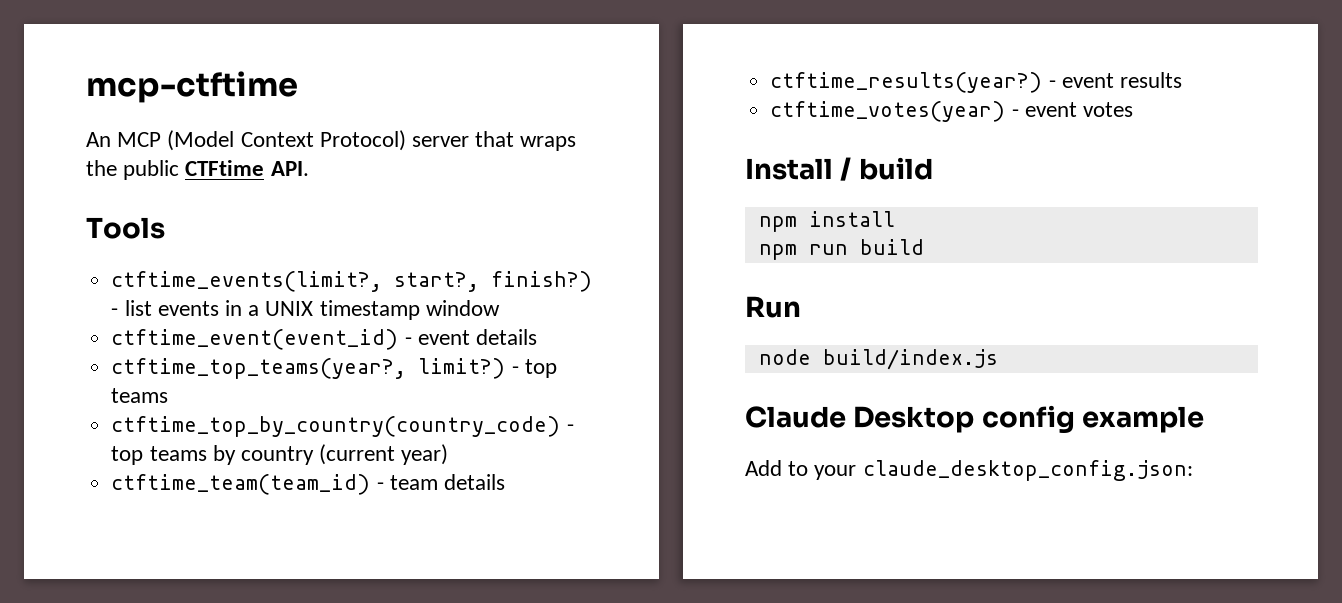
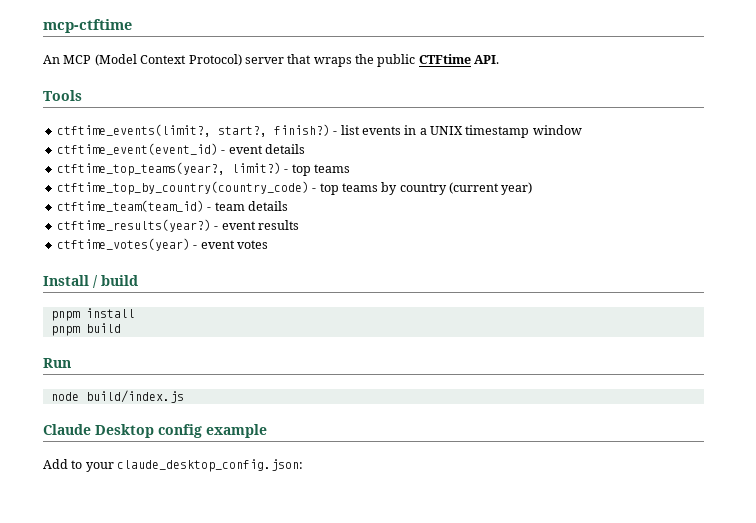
[758,216,797,232] npm -> [50,311,80,321] pnpm
[758,244,848,260] npm run -> [50,326,80,336] pnpm

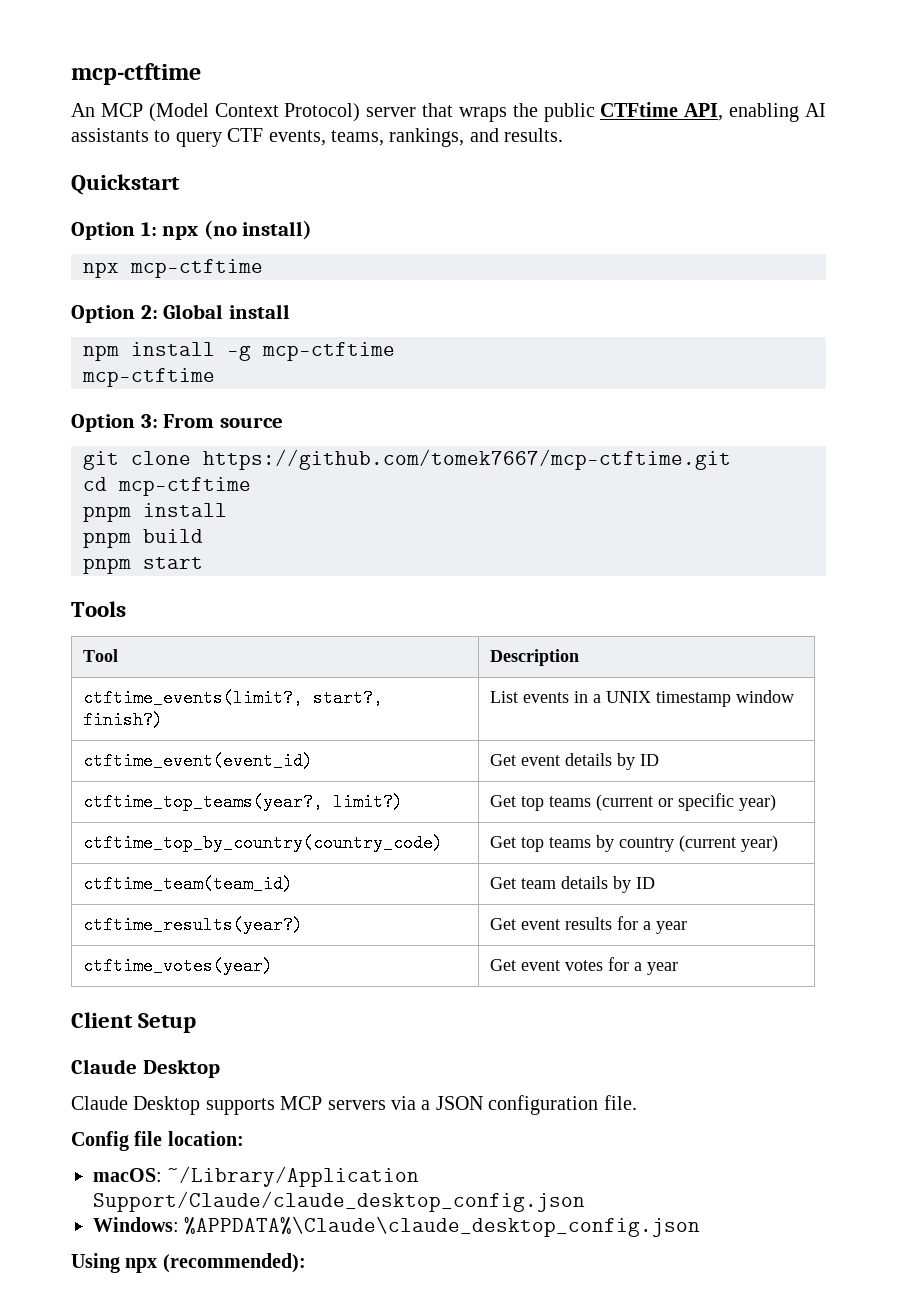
[474,55,500,64] [43,90,82,101] [56,124,582,138] [56,143,305,155] [56,162,350,176] [56,181,533,195] [56,200,288,212] [56,219,299,232] [56,238,268,251] [43,275,138,288] [50,308,135,321] [50,323,121,336] [43,358,71,368] [50,390,184,403] [43,424,267,438] [43,459,304,472] API. // Tools // ctftime_events(limit?, start?, finish?) - list events in a UNIX timestamp window // ctftime_event(event_id) - event details // ctftime_top_teams(year?, limit?) - top teams // ctftime_top_by_country(country_code) - top teams by country (current year) // ctftime_team(team_id) - team details // ctftime_results(year?) - event results // ctftime_votes(year) - event votes // Install / build // pnpm install // pnpm build // Run // node build/index.js // Claude Desktop config example // Add to your claude_desktop_config.json: -> [684,103,826,122] [71,128,564,147] [71,174,180,195] [71,220,313,240] [83,259,263,278] [71,304,290,323] [83,342,395,361] [82,368,215,387] [71,414,283,432] [83,449,731,470] [83,477,251,496] [83,503,227,522] [83,529,203,548] [83,557,203,574] [71,601,126,617] [82,649,118,662] [489,649,579,666] [82,689,383,707] [82,711,163,729] [489,690,794,707] [82,752,313,770] [489,753,659,770] [82,793,403,811] [489,793,776,811] [82,834,443,852] [489,835,778,852] [82,875,293,893] [489,876,655,893] [82,916,303,934] [489,916,687,934] [82,957,273,975] [489,957,678,975] [71,1012,197,1033] [71,1059,220,1078] [71,1095,637,1115] [71,1131,244,1151] [93,1166,420,1187] [93,1191,585,1212] [93,1216,701,1237] [71,1253,306,1273] API, enabling AI assistants to query CTF events, teams, rankings, and results. // Quickstart // Option 1: npx (no install) // npx mcp-ctftime // Option 2: Global install // npm install -g mcp-ctftime // mcp-ctftime // Option 3: From source // git clone https://github.com/tomek7667/mcp-ctftime.git // cd mcp-ctftime // pnpm install // pnpm build // pnpm start // Tools // Tool | Description // ctftime_events(limit?, start?, finish?) | List events in a UNIX timestamp window // ctftime_event(event_id) | Get event details by ID // ctftime_top_teams(year?, limit?) | Get top teams (current or specific year) // ctftime_top_by_country(country_code) | Get top teams by country (current year) // ctftime_team(team_id) | Get team details by ID // ctftime_results(year?) | Get event results for a year // ctftime_votes(year) | Get event votes for a year // Client Setup // Claude Desktop // Claude Desktop supports MCP servers via a JSON configuration file. // Config file location: // macOS: ~/Library/Application Support/Claude/claude_desktop_config.json // Windows: %APPDATA%\Claude\claude_desktop_config.json // Using npx (recommended):

